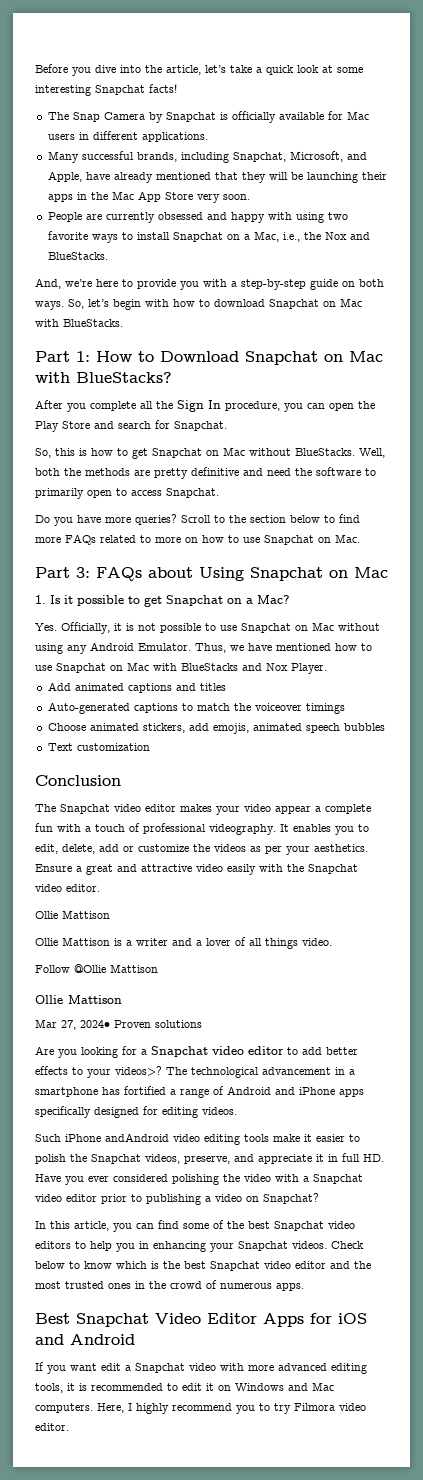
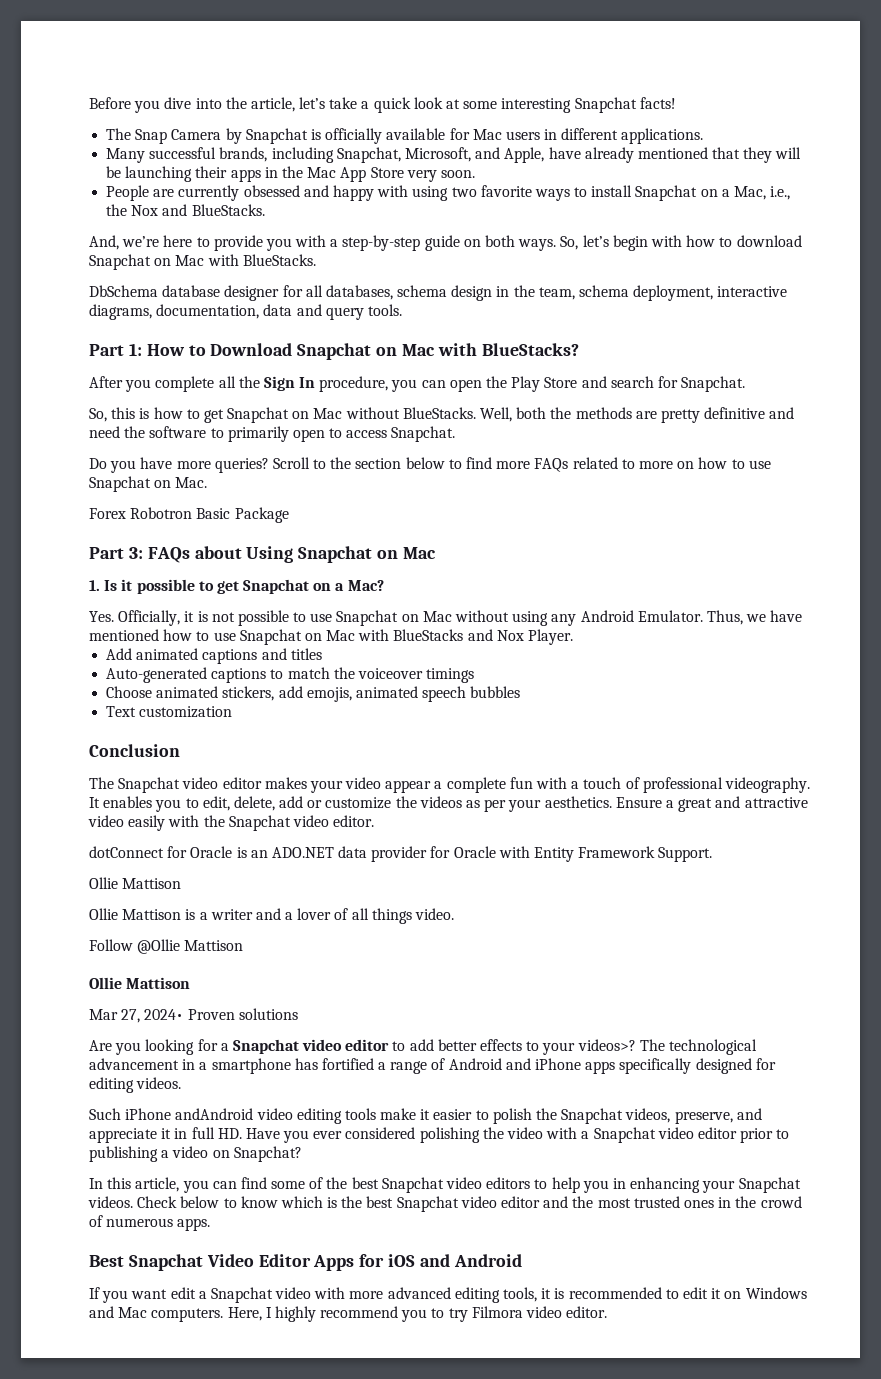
(123, 323) none -> [89,285,788,301] [89,304,402,320] // DbSchema database designer for all databases, schema design in the team, schema deployment, interactive diagrams, documentation, data and query tools.
(360, 538) none -> [89,507,289,523] // Forex Robotron Basic Package
(100, 888) none -> [89,846,713,862] // dotConnect for Oracle is an ADO.NET data provider for Oracle with Entity Framework Support.

